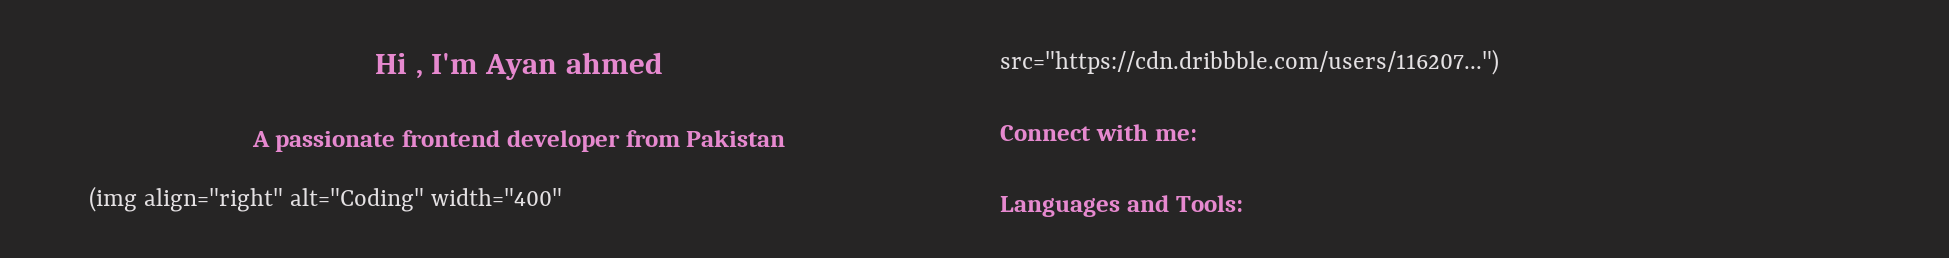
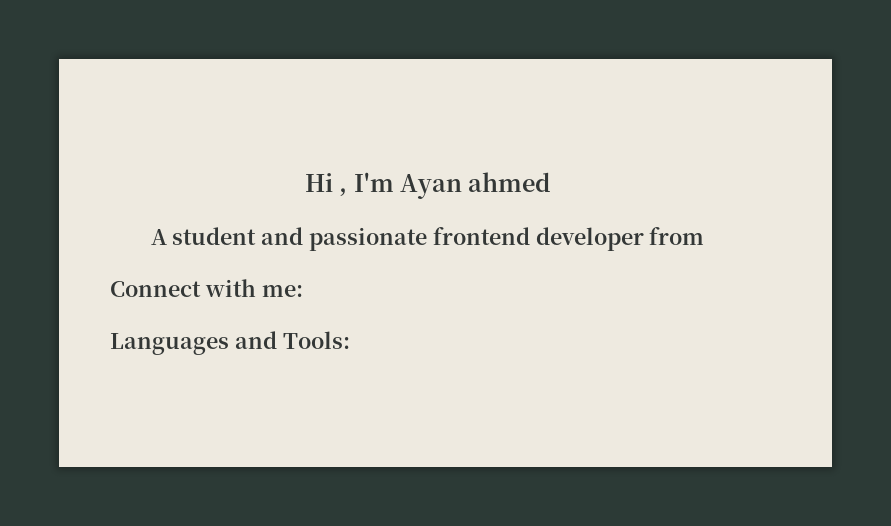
(270, 139) none -> [172,227,304,245] student and
[686,130,786,147] [89,186,563,212] [1000,49,1499,75] Pakistan // (img align="right" alt="Coding" width="400" src="https://cdn.dribbble.com/users/116207...") -> (705, 236) none

